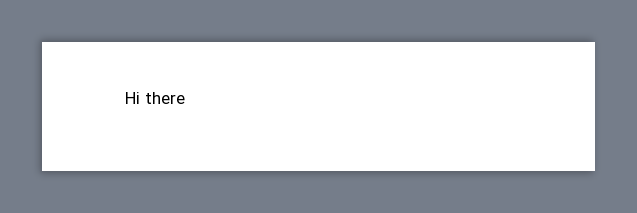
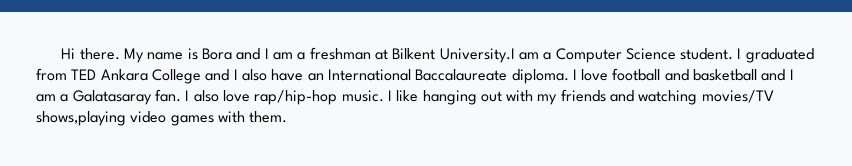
[144,92,185,104] there -> [79,47,814,63] [36,68,794,84] [36,89,774,105] [36,111,288,126] there. My name is Bora and I am a freshman at Bilkent University.I am a Computer Science student. I graduated from TED Ankara College and I also have an International Baccalaureate diploma. I love football and basketball and I am a Galatasaray fan. I also love rap/hip-hop music. I like hanging out with my friends and watching movies/TV shows,playing video games with them.

